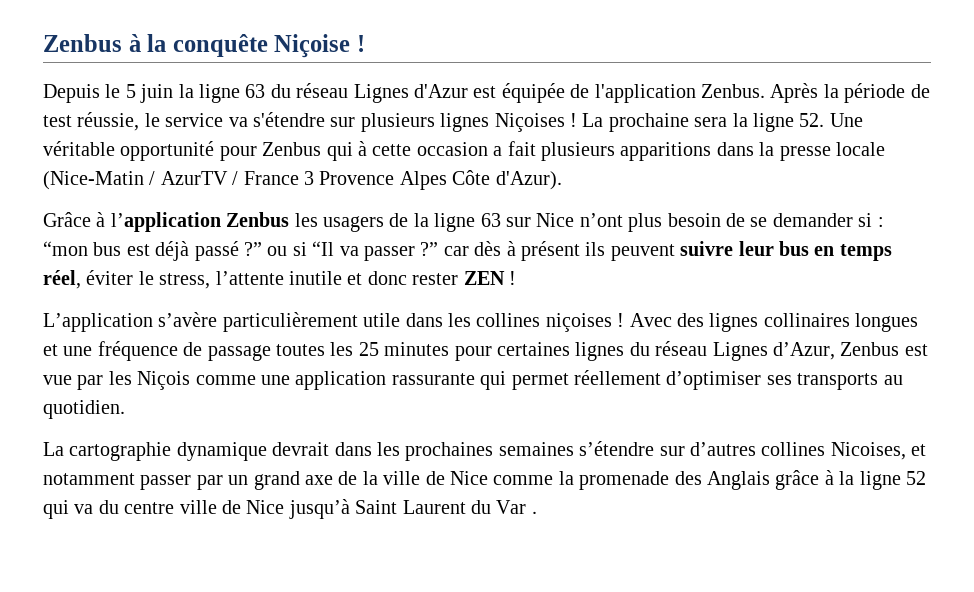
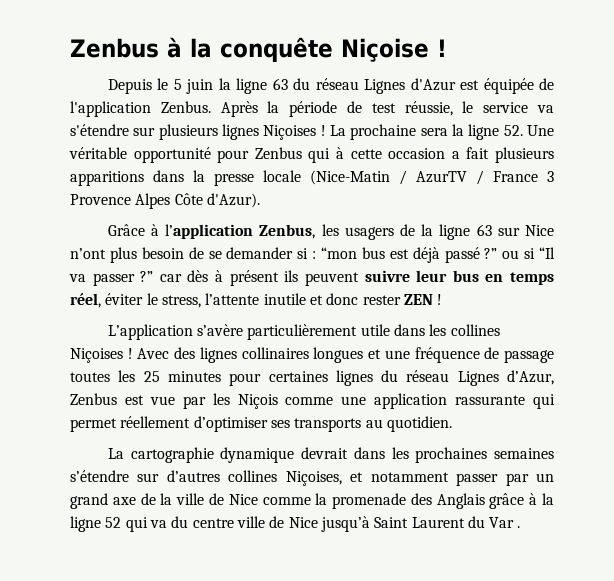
[226,212,290,227] Zenbus -> [259,224,316,239] Zenbus,
[545,313,612,332] niçoises -> [70,348,123,363] Niçoises
[830,442,906,460] Nicoises, -> [285,471,342,486] Niçoises,

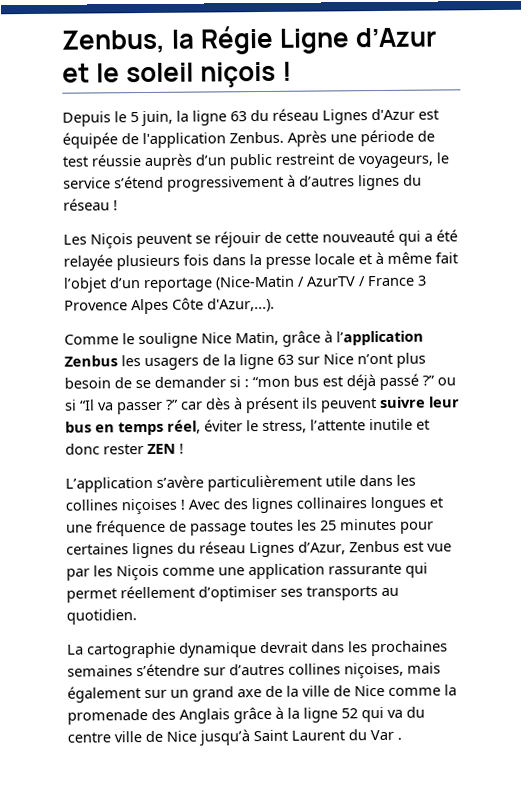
[70,37,429,62] Zenbus à la conquête Niçoise -> [61,25,437,55] [62,61,277,88] Zenbus, la Régie Ligne d’Azur et le soleil niçois
[186,79,214,94] juin -> [141,110,173,127] juin,
[267,101,280,113] la -> [330,134,357,143] une
[404,101,555,116] [70,124,554,140] [69,147,555,163] [70,170,301,186] réussie, le service va s'étendre sur plusieurs lignes Niçoises ! La prochaine sera la ligne 52. Une véritable opportunité pour Zenbus qui à cette occasion a fait plusieurs apparitions dans la presse locale -> [91,152,449,171] [63,174,422,192] [63,198,118,211] [63,229,458,249] [63,251,458,271] [63,277,213,293] réussie auprès d’un public restreint de voyageurs, le service s’étend progressivement à d’autres lignes du réseau ! // Les Niçois peuvent se réjouir de cette nouveauté qui a été relayée plusieurs fois dans la presse locale et à même fait l’objet d’un reportage
[206,193,260,208] [107,224,145,236] d'Azur). // Grâce -> [207,297,275,313] [64,330,321,349] d'Azur,...). // Comme le souligne Nice Matin, grâce
[259,224,316,239] Zenbus, -> [64,355,118,367] Zenbus
[70,348,123,363] Niçoises -> [121,498,177,515] niçoises
[285,471,529,486] Niçoises, et notamment passer par -> [344,662,441,679] [67,686,167,703] niçoises, mais également sur

